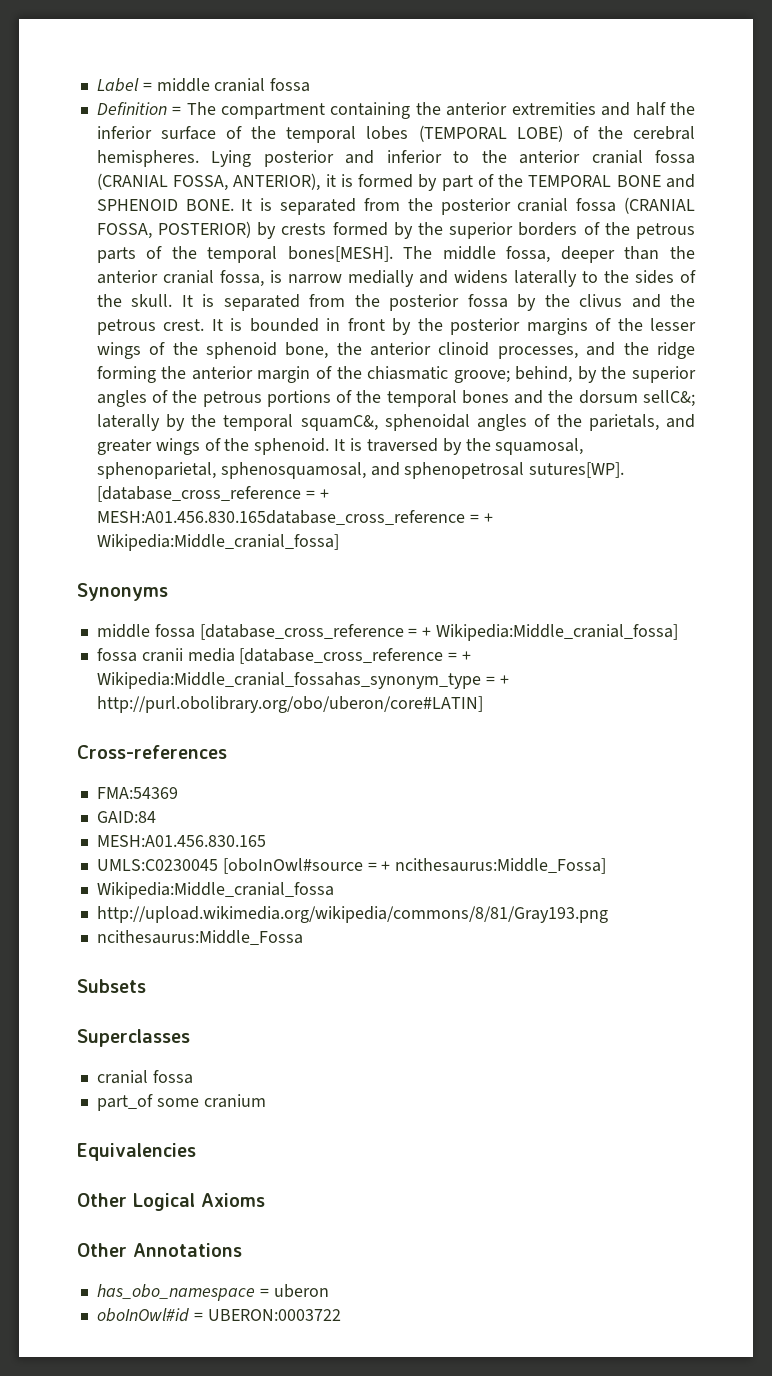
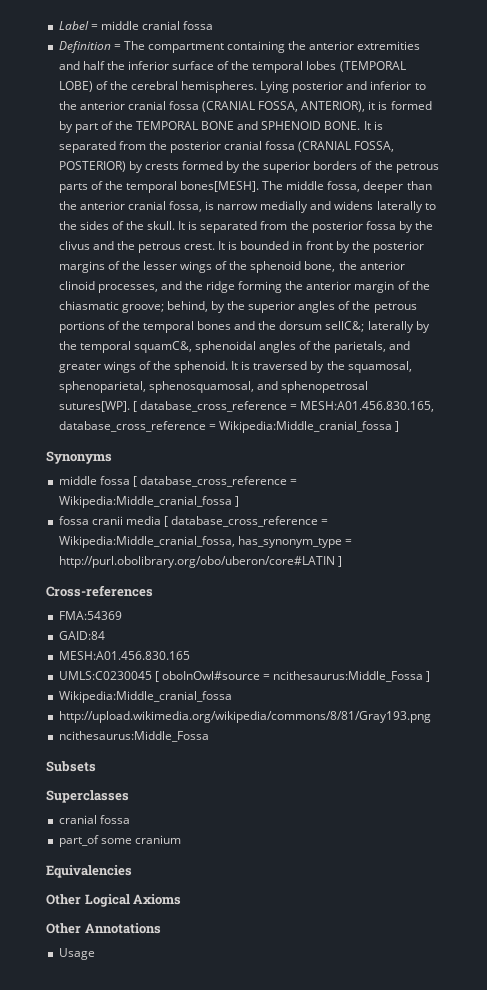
[96,486,329,502] [96,510,493,525] [96,534,339,551] [77,583,168,601] [96,624,679,641] [96,648,472,664] [96,672,509,689] [96,696,483,713] [database_cross_reference = + MESH:A01.456.830.165database_cross_reference = + Wikipedia:Middle_cranial_fossa] // Synonyms // middle fossa [database_cross_reference = + Wikipedia:Middle_cranial_fossa] // fossa cranii media [database_cross_reference = + Wikipedia:Middle_cranial_fossahas_synonym_type = + http://purl.obolibrary.org/obo/uberon/core#LATIN] -> [132,401,435,412] [58,421,399,433] [46,451,112,464] [58,476,298,487] [58,496,239,508] [58,516,329,527] [58,536,352,548] [58,556,342,568] [ database_cross_reference = MESH:A01.456.830.165, database_cross_reference = Wikipedia:Middle_cranial_fossa ] // Synonyms // middle fossa [ database_cross_reference = Wikipedia:Middle_cranial_fossa ] // fossa cranii media [ database_cross_reference = Wikipedia:Middle_cranial_fossa, has_synonym_type = http://purl.obolibrary.org/obo/uberon/core#LATIN ]
[222,858,607,874] [oboInOwl#source = + ncithesaurus:Middle_Fossa] -> [154,671,431,682] [ oboInOwl#source = ncithesaurus:Middle_Fossa ]
[96,1284,329,1301] [96,1308,341,1322] has_obo_namespace = uberon // oboInOwl#id = UBERON:0003722 -> [58,948,95,960] Usage

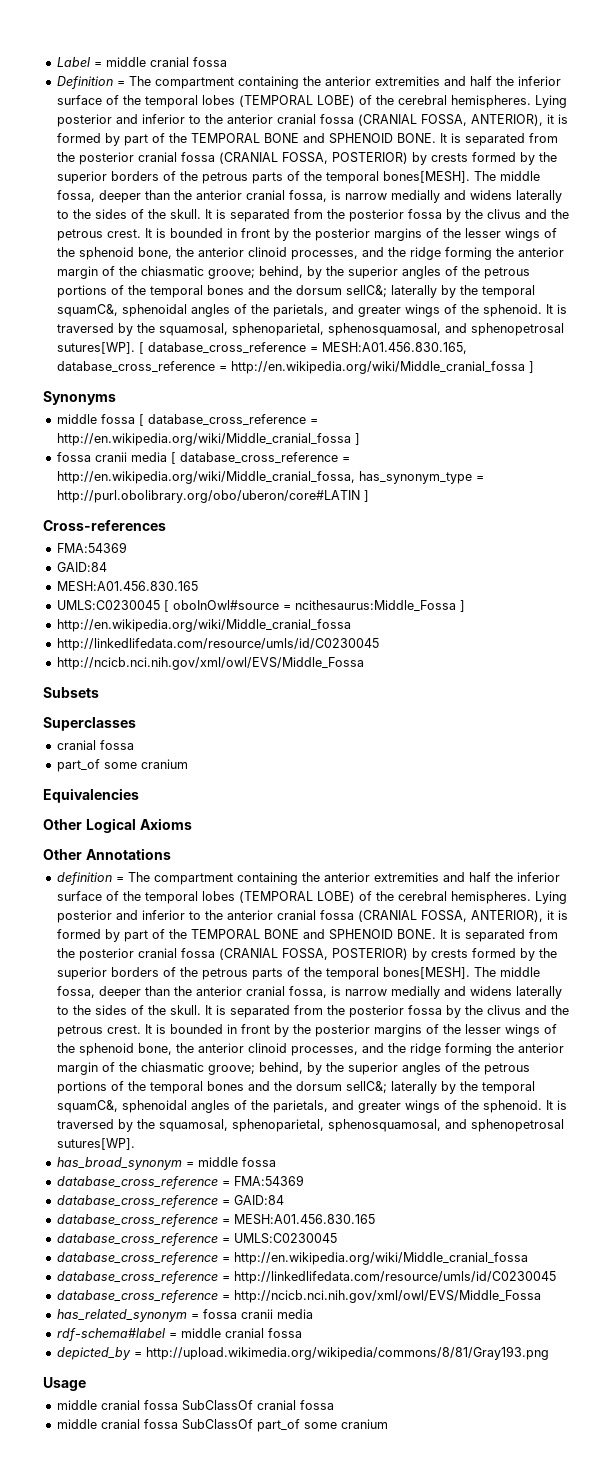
[218,421,392,433] Wikipedia:Middle_cranial_fossa -> [230,361,525,374] http://en.wikipedia.org/wiki/Middle_cranial_fossa
[58,496,232,508] Wikipedia:Middle_cranial_fossa -> [56,433,351,446] http://en.wikipedia.org/wiki/Middle_cranial_fossa
[58,536,235,548] Wikipedia:Middle_cranial_fossa, -> [56,471,355,484] http://en.wikipedia.org/wiki/Middle_cranial_fossa,
[58,691,232,703] [58,711,431,723] [58,731,209,742] Wikipedia:Middle_cranial_fossa // http://upload.wikimedia.org/wikipedia/commons/8/81/Gray193.png // ncithesaurus:Middle_Fossa -> [56,619,351,632] [56,638,379,651] [56,657,364,670] http://en.wikipedia.org/wiki/Middle_cranial_fossa // http://linkedlifedata.com/resource/umls/id/C0230045 // http://ncicb.nci.nih.gov/xml/owl/EVS/Middle_Fossa
[58,948,95,960] Usage -> [56,872,560,885] [56,891,567,904] [56,910,568,923] [56,929,558,942] [56,948,557,961] [56,967,540,980] [56,986,562,999] [56,1005,569,1018] [56,1024,557,1037] [56,1043,564,1056] [56,1062,530,1075] [56,1081,535,1094] [56,1100,567,1113] [56,1119,564,1132] [56,1138,135,1150] [56,1157,276,1170] [56,1175,304,1189] [56,1195,284,1208] [56,1214,375,1227] [56,1233,337,1246] [56,1252,528,1265] [56,1271,556,1284] [56,1290,541,1303] [56,1309,313,1322] [56,1328,302,1341] [56,1346,549,1360] [43,1377,86,1391] [56,1400,334,1411] [56,1419,388,1432] definition = The compartment containing the anterior extremities and half the inferior surface of the temporal lobes (TEMPORAL LOBE) of the cerebral hemispheres. Lying posterior and inferior to the anterior cranial fossa (CRANIAL FOSSA, ANTERIOR), it is formed by part of the TEMPORAL BONE and SPHENOID BONE. It is separated from the posterior cranial fossa (CRANIAL FOSSA, POSTERIOR) by crests formed by the superior borders of the petrous parts of the temporal bones[MESH]. The middle fossa, deeper than the anterior cranial fossa, is narrow medially and widens laterally to the sides of the skull. It is separated from the posterior fossa by the clivus and the petrous crest. It is bounded in front by the posterior margins of the lesser wings of the sphenoid bone, the anterior clinoid processes, and the ridge forming the anterior margin of the chiasmatic groove; behind, by the superior angles of the petrous portions of the temporal bones and the dorsum sellC&; laterally by the temporal squamC&, sphenoidal angles of the parietals, and greater wings of the sphenoid. It is traversed by the squamosal, sphenoparietal, sphenosquamosal, and sphenopetrosal sutures[WP]. // has_broad_synonym = middle fossa // database_cross_reference = FMA:54369 // database_cross_reference = GAID:84 // database_cross_reference = MESH:A01.456.830.165 // database_cross_reference = UMLS:C0230045 // database_cross_reference = http://en.wikipedia.org/wiki/Middle_cranial_fossa // database_cross_reference = http://linkedlifedata.com/resource/umls/id/C0230045 // database_cross_reference = http://ncicb.nci.nih.gov/xml/owl/EVS/Middle_Fossa // has_related_synonym = fossa cranii media // rdf-schema#label = middle cranial fossa // depicted_by = http://upload.wikimedia.org/wikipedia/commons/8/81/Gray193.png // Usage // middle cranial fossa SubClassOf cranial fossa // middle cranial fossa SubClassOf part_of some cranium

